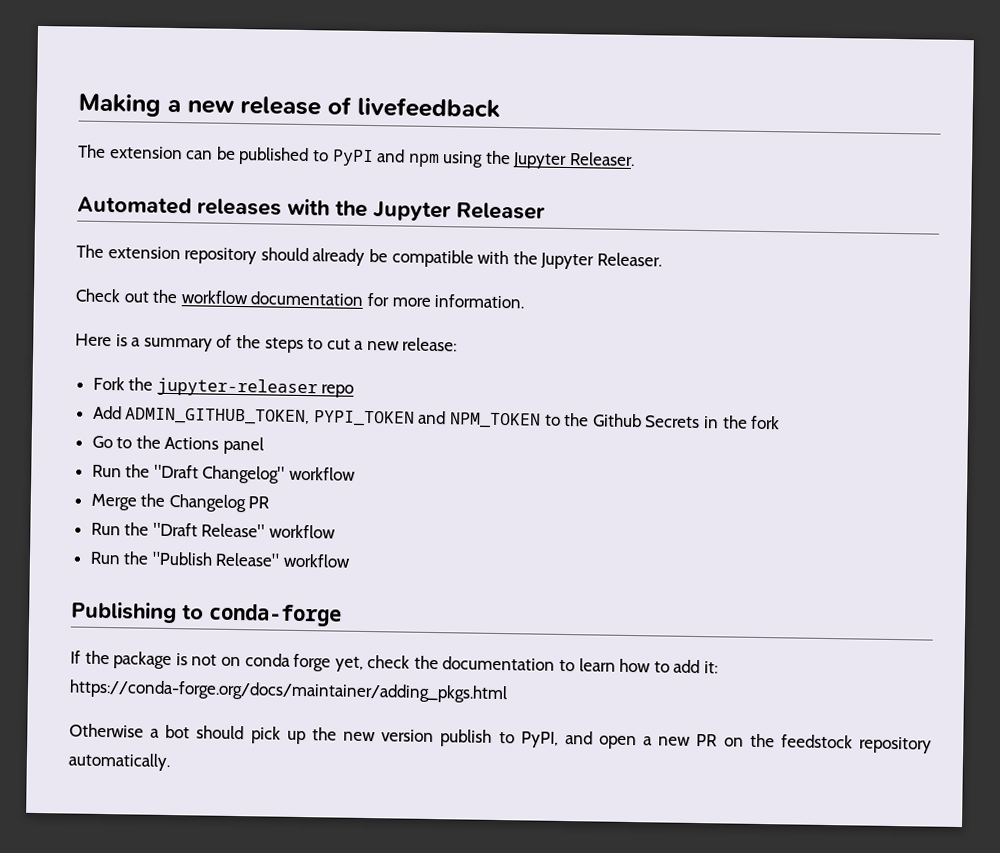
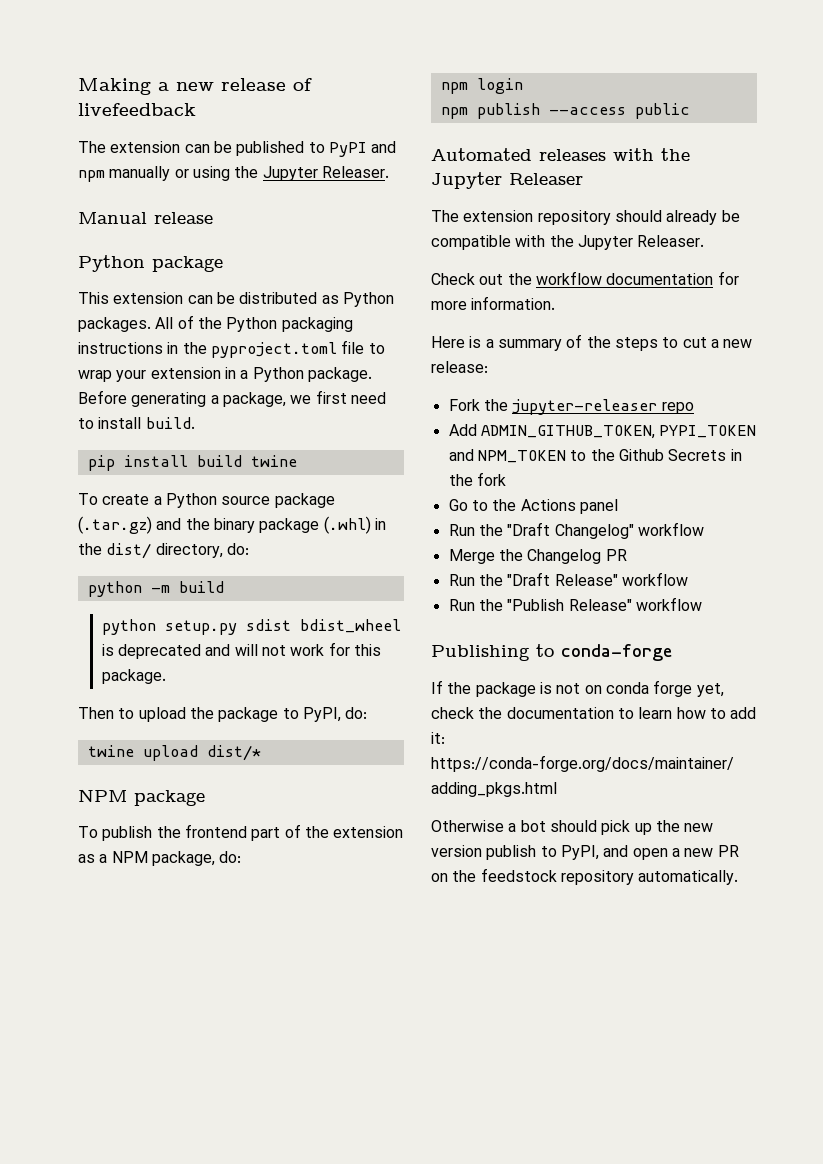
(440, 160) none -> [109,166,189,181] manually or
(636, 159) none -> [78,212,213,224] [78,255,223,272] [78,292,394,307] [78,315,353,332] [78,340,385,358] [78,367,372,382] [78,390,386,407] [78,417,195,429] [87,455,297,471] [78,493,335,508] [78,516,386,534] [78,543,249,559] [87,581,224,597] [101,619,401,635] [101,642,381,659] [101,669,166,684] [78,707,368,722] [87,745,261,761] [78,789,205,806] [78,824,404,841] [78,851,242,866] [440,78,523,94] [440,103,690,119] // Manual release // Python package // This extension can be distributed as Python packages. All of the Python packaging instructions in the pyproject.toml file to wrap your extension in a Python package. Before generating a package, we first need to install build. // pip install build twine // To create a Python source package (.tar.gz) and the binary package (.whl) in the dist/ directory, do: // python -m build // python setup.py sdist bdist_wheel is deprecated and will not work for this package. // Then to upload the package to PyPI, do: // twine upload dist/* // NPM package // To publish the frontend part of the extension as a NPM package, do: // npm login // npm publish --access public

